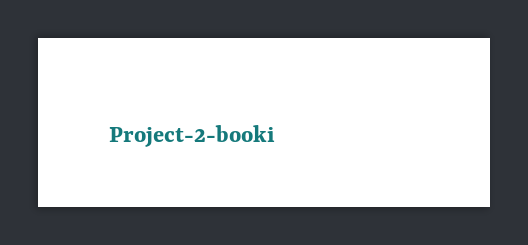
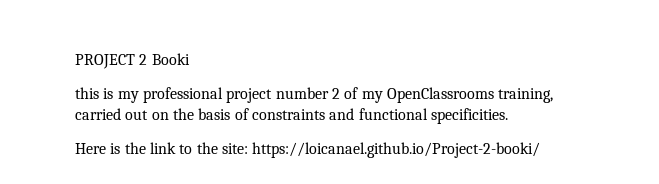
[109,125,275,147] Project-2-booki -> [75,53,190,69] [75,87,554,103] [75,108,508,124] [75,142,541,158] PROJECT 2 Booki // this is my professional project number 2 of my OpenClassrooms training, carried out on the basis of constraints and functional specificities. // Here is the link to the site: https://loicanael.github.io/Project-2-booki/

